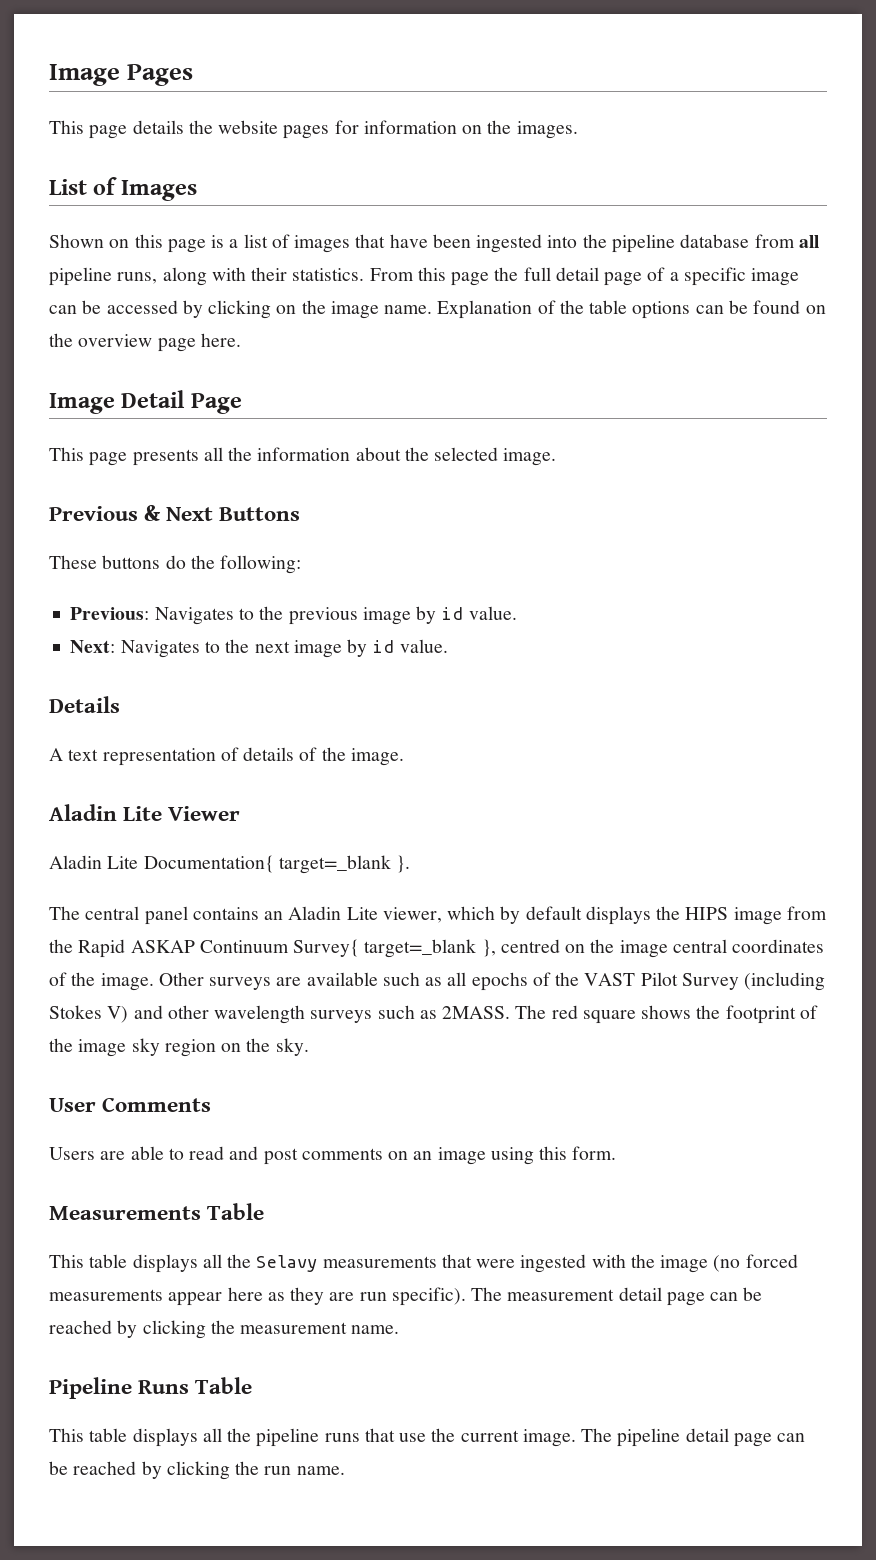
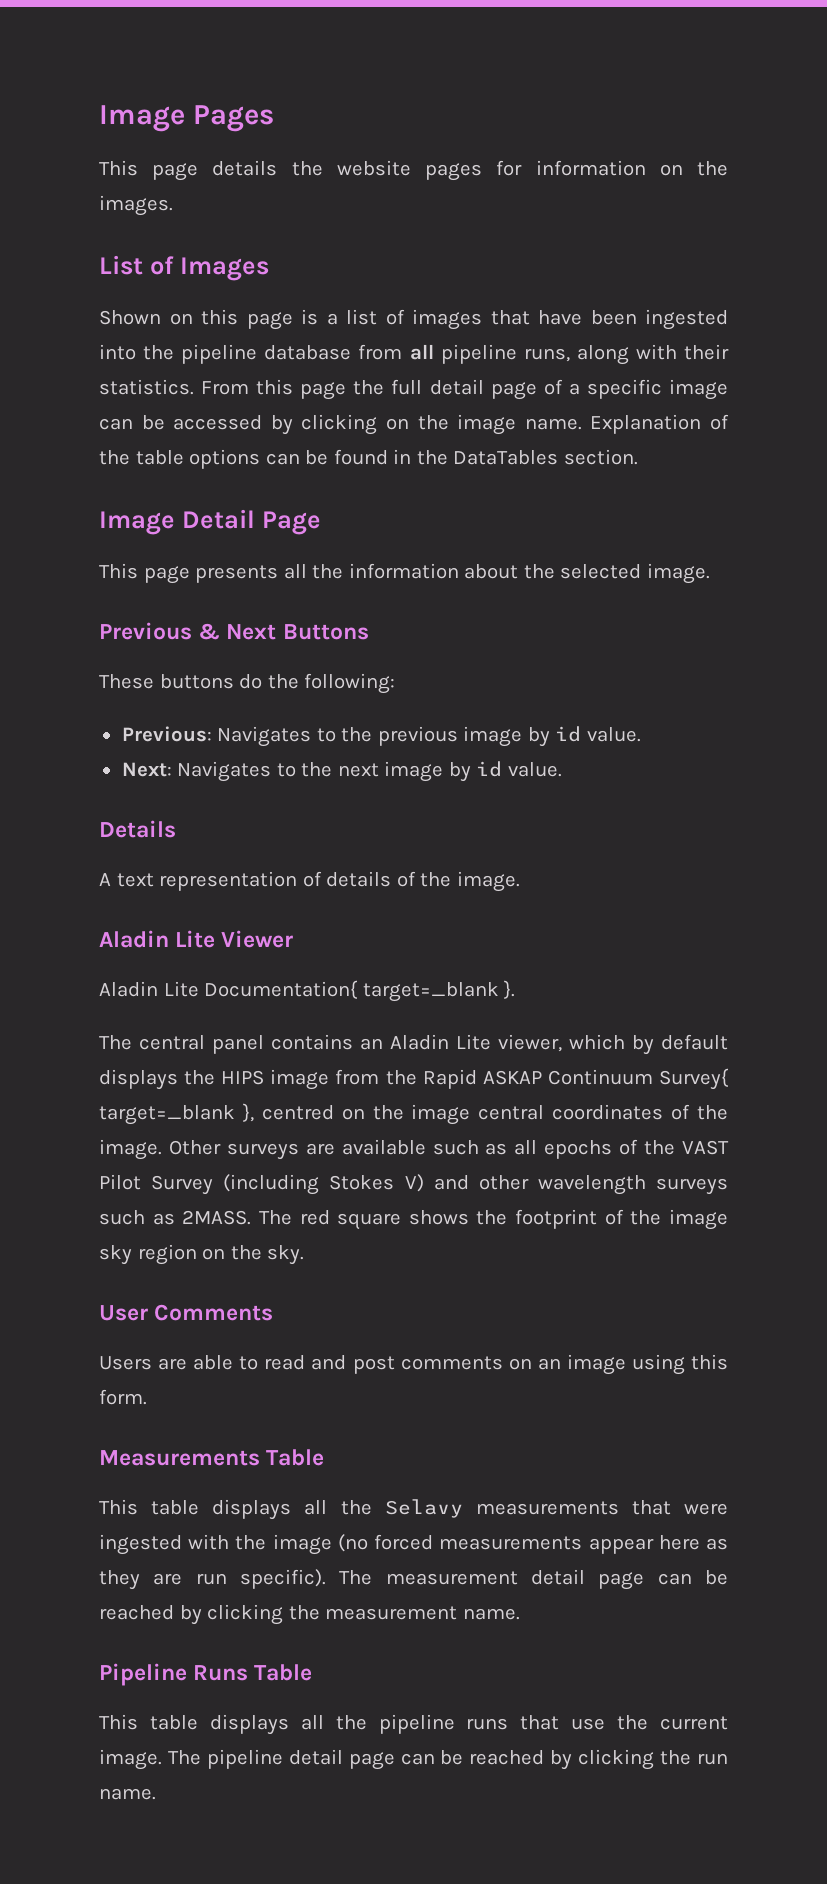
[805,305,826,314] [49,333,241,352] on the overview page here. -> [393,449,638,465] in the DataTables section.

